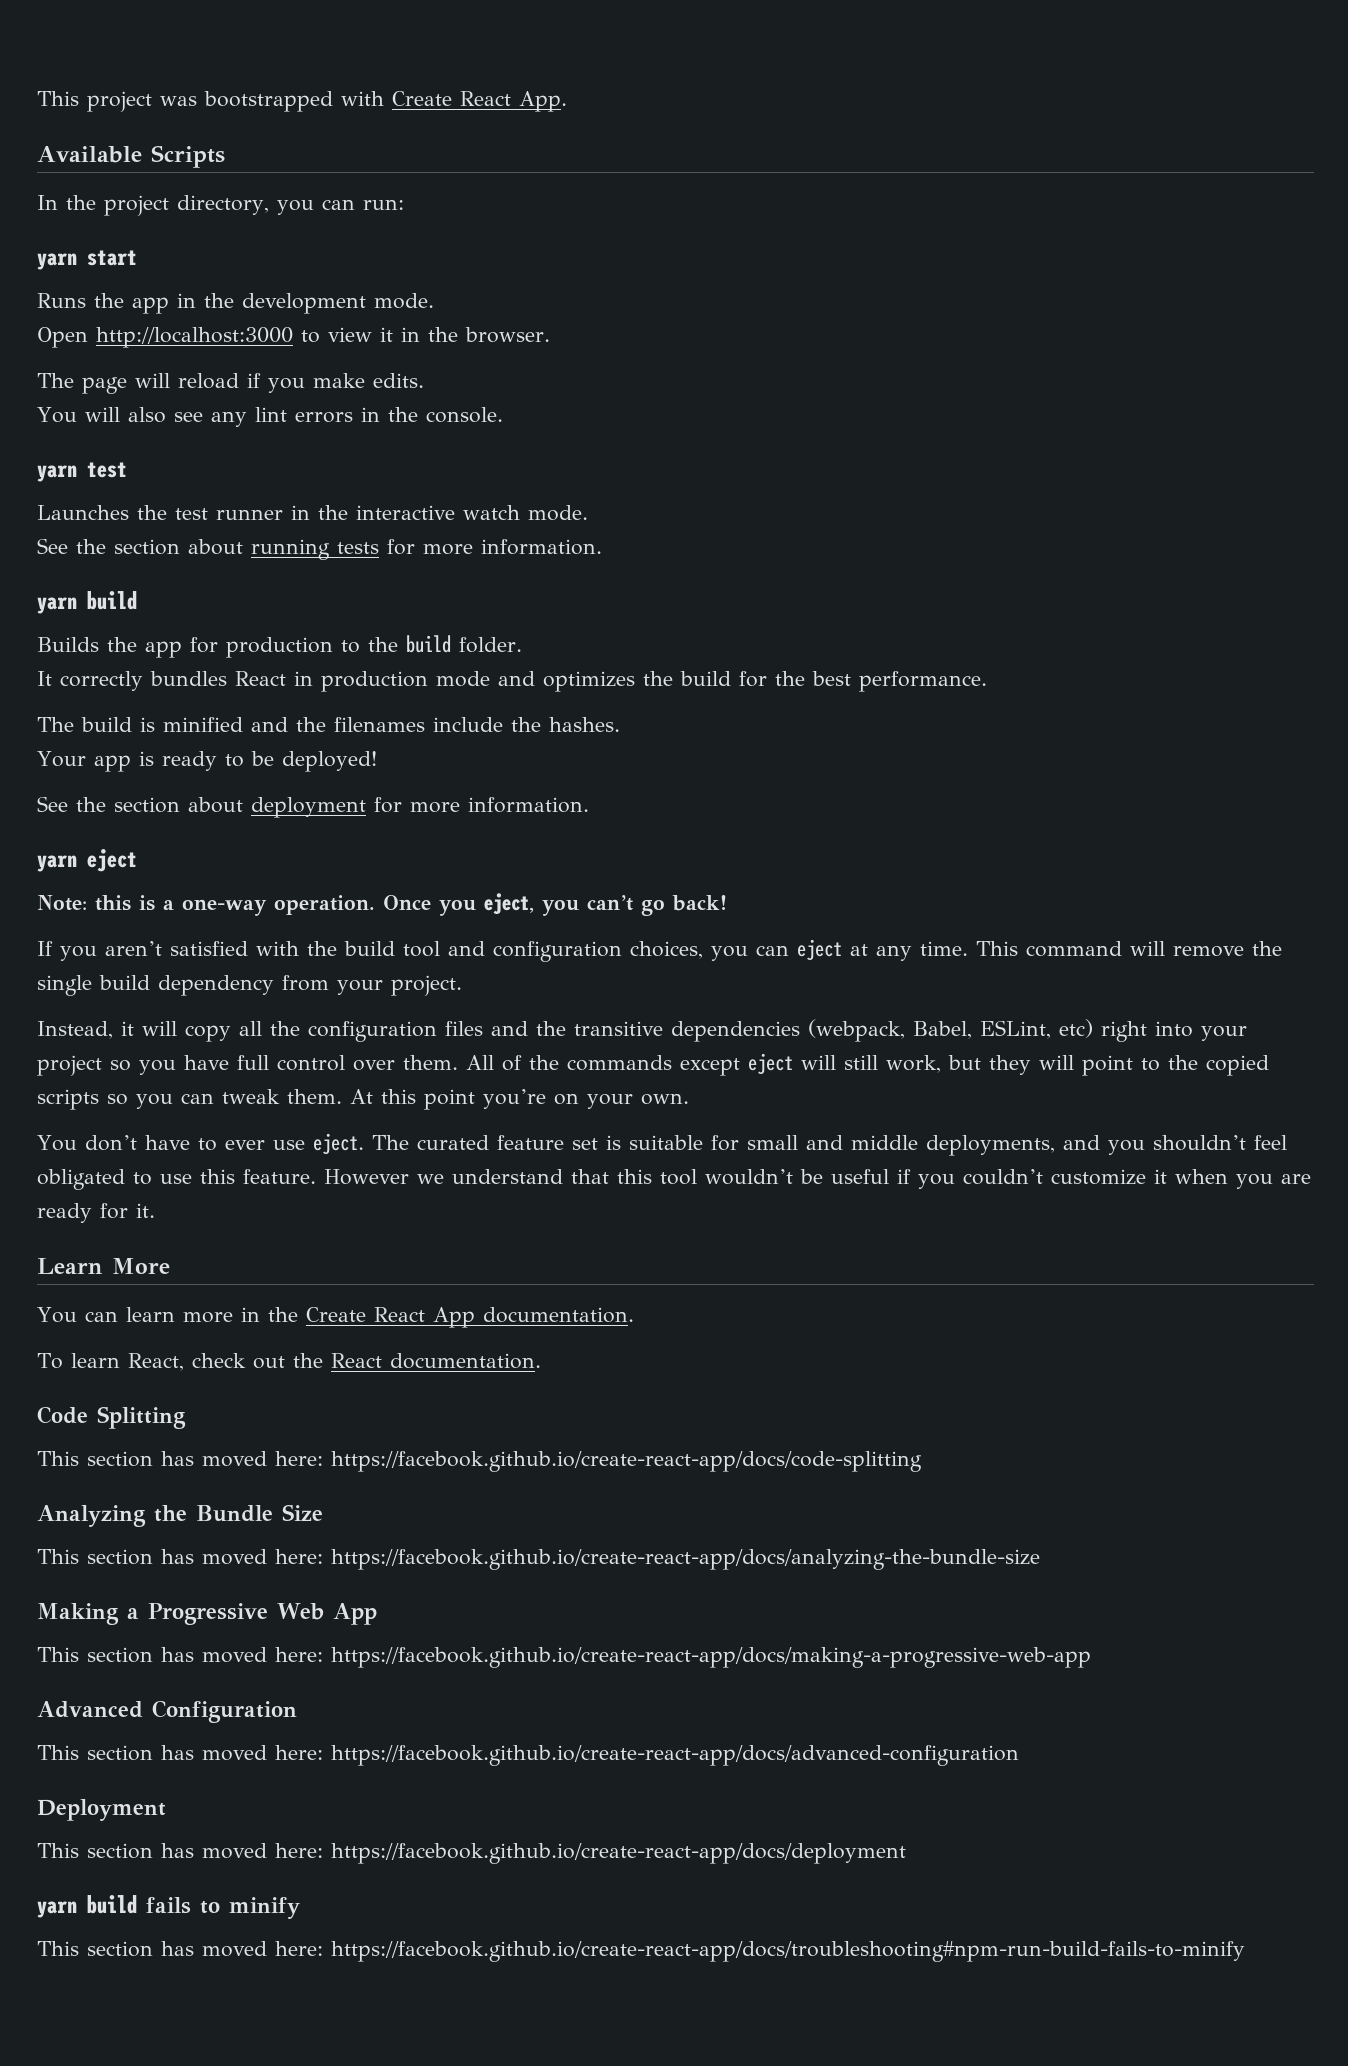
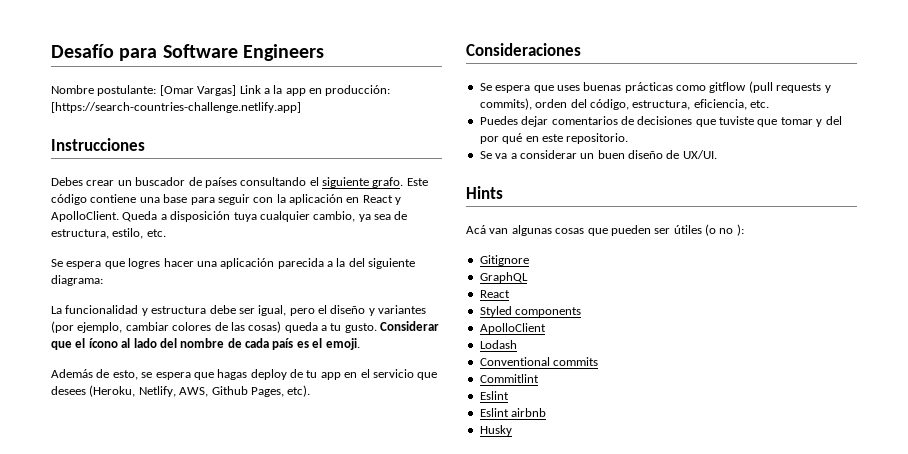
[37,91,567,112] [37,145,225,168] [37,195,404,216] [37,250,137,270] [37,293,434,314] [37,327,550,348] [37,373,424,394] [37,407,503,427] [37,462,127,482] [37,505,588,521] [37,538,602,560] [37,591,137,614] [37,635,522,658] [37,671,987,692] [37,717,620,732] [37,751,377,772] [37,796,589,818] [37,849,137,872] [37,893,727,916] [37,939,1282,962] [37,975,462,996] [37,1019,1247,1042] [37,1053,1269,1076] [37,1089,689,1110] [37,1133,1287,1156] [37,1169,1311,1190] [37,1203,155,1223] [37,1258,170,1274] [37,1307,634,1328] [37,1353,541,1371] [37,1406,186,1429] [37,1451,922,1472] [37,1504,323,1527] [37,1549,1040,1570] [37,1603,377,1625] [37,1647,1091,1668] [37,1700,297,1723] [37,1745,1019,1766] [37,1799,166,1821] [37,1843,906,1864] [37,1895,300,1919] [37,1941,1245,1962] This project was bootstrapped with Create React App. // Available Scripts // In the project directory, you can run: // yarn start // Runs the app in the development mode. // Open http://localhost:3000 to view it in the browser. // The page will reload if you make edits. // You will also see any lint errors in the console. // yarn test // Launches the test runner in the interactive watch mode. // See the section about running tests for more information. // yarn build // Builds the app for production to the build folder. // It correctly bundles React in production mode and optimizes the build for the best performance. // The build is minified and the filenames include the hashes. // Your app is ready to be deployed! // See the section about deployment for more information. // yarn eject // Note: this is a one-way operation. Once you eject, you can’t go back! // If you aren’t satisfied with the build tool and configuration choices, you can eject at any time. This command will remove the single build dependency from your project. // Instead, it will copy all the configuration files and the transitive dependencies (webpack, Babel, ESLint, etc) right into your project so you have full control over them. All of the commands except eject will still work, but they will point to the copied scripts so you can tweak them. At this point you’re on your own. // You don’t have to ever use eject. The curated feature set is suitable for small and middle deployments, and you shouldn’t feel obligated to use this feature. However we understand that this tool wouldn’t be useful if you couldn’t customize it when you are ready for it. // Learn More // You can learn more in the Create React App documentation. // To learn React, check out the React documentation. // Code Splitting // This section has moved here: https://facebook.github.io/create-react-app/docs/code-splitting // Analyzing the Bundle Size // This section has moved here: https://facebook.github.io/create-react-app/docs/analyzing-the-bundle-size // Making a Progressive Web App // This section has moved here: https://facebook.github.io/create-react-app/docs/making-a-progressive-web-app // Advanced Configuration // This section has moved here: https://facebook.github.io/create-react-app/docs/advanced-configuration // Deployment // This section has moved here: https://facebook.github.io/create-react-app/docs/deployment // yarn build fails to minify // This section has moved here: https://facebook.github.io/create-react-app/docs/troubleshooting#npm-run-build-fails-to-minify -> [51,44,324,61] [51,85,391,96] [51,102,301,113] [51,138,145,151] [51,177,428,188] [51,194,402,205] [51,211,408,222] [51,228,166,239] [51,258,416,269] [51,275,103,286] [51,305,427,316] [51,321,440,333] [51,338,360,350] [51,369,438,380] [51,385,311,397] [466,43,581,56] [479,81,831,93] [479,98,769,110] [479,116,842,127] [479,133,629,144] [479,150,717,159] [466,186,503,199] [466,224,744,236] [479,255,529,266] [479,272,528,283] [479,290,510,298] [479,306,582,317] [479,323,546,334] [479,340,517,349] [479,357,599,366] [479,374,539,383] [479,391,509,400] [479,408,547,417] [479,425,512,436] Desafío para Software Engineers // Nombre postulante: [Omar Vargas] Link a la app en producción: [https://search-countries-challenge.netlify.app] // Instrucciones // Debes crear un buscador de países consultando el siguiente grafo. Este código contiene una base para seguir con la aplicación en React y ApolloClient. Queda a disposición tuya cualquier cambio, ya sea de estructura, estilo, etc. // Se espera que logres hacer una aplicación parecida a la del siguiente diagrama: // La funcionalidad y estructura debe ser igual, pero el diseño y variantes (por ejemplo, cambiar colores de las cosas) queda a tu gusto. Considerar que el ícono al lado del nombre de cada país es el emoji. // Además de esto, se espera que hagas deploy de tu app en el servicio que desees (Heroku, Netlify, AWS, Github Pages, etc). // Consideraciones // Se espera que uses buenas prácticas como gitflow (pull requests y commits), orden del código, estructura, eficiencia, etc. // Puedes dejar comentarios de decisiones que tuviste que tomar y del por qué en este repositorio. // Se va a considerar un buen diseño de UX/UI. // Hints // Acá van algunas cosas que pueden ser útiles (o no ): // Gitignore // GraphQL // React // Styled components // ApolloClient // Lodash // Conventional commits // Commitlint // Eslint // Eslint airbnb // Husky

